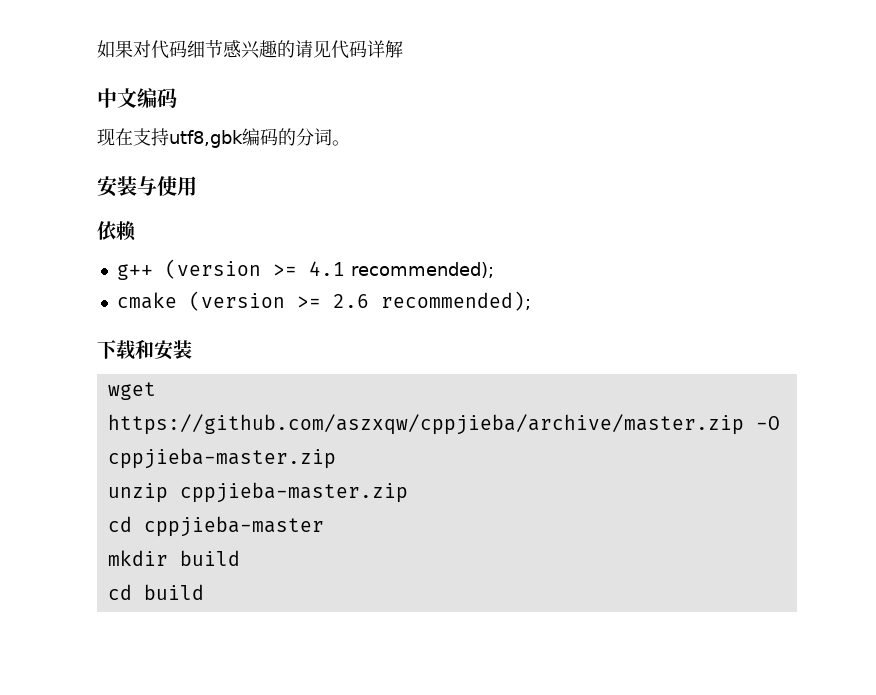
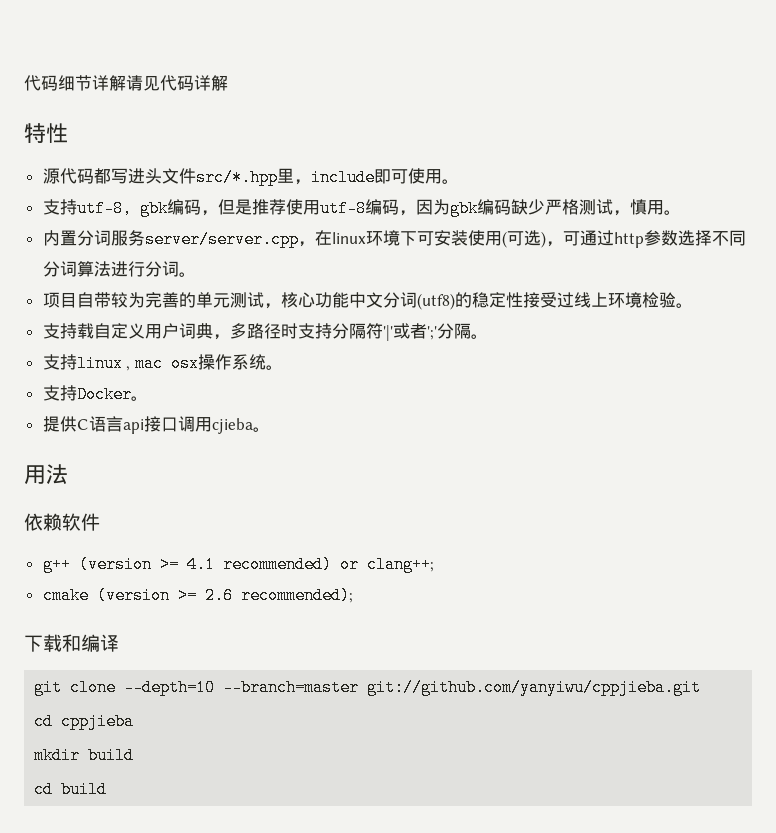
[97,40,151,58] 如果对 -> (24, 83) none
[223,40,295,59] 感兴趣的 -> [92,75,126,91] 详解
[97,88,177,108] [97,128,350,148] [97,176,197,197] 中文编码 // 现在支持utf8,gbk编码的分词。 // 安装与使用 -> [24,123,68,143] [42,168,459,186] [42,199,681,217] [42,230,746,248] [42,261,196,277] [42,292,693,310] [42,323,488,341] [42,354,283,372] [42,385,148,403] [42,416,270,434] [24,464,68,484] 特性 // 源代码都写进头文件src/*.hpp里，include即可使用。 // 支持utf-8, gbk编码，但是推荐使用utf-8编码，因为gbk编码缺少严格测试，慎用。 // 内置分词服务server/server.cpp，在linux环境下可安装使用(可选)，可通过http参数选择不同分词算法进行分词。 // 项目自带较为完善的单元测试，核心功能中文分词(utf8)的稳定性接受过线上环境检验。 // 支持载自定义用户词典，多路径时支持分隔符'|'或者';'分隔。 // 支持linux , mac osx操作系统。 // 支持Docker。 // 提供C语言api接口调用cjieba。 // 用法
(136, 231) none -> [62,513,100,531] 软件
[350,262,494,278] recommended); -> [222,556,434,573] recommended) or clang++;
[154,340,192,360] [107,382,156,400] [107,414,780,435] [107,448,336,469] [107,482,408,503] [107,516,324,537] 安装 // wget https://github.com/aszxqw/cppjieba/archive/master.zip -O cppjieba-master.zip // unzip cppjieba-master.zip // cd cppjieba-master -> [81,634,119,652] [34,679,702,696] [34,713,135,730] 编译 // git clone --depth=10 --branch=master git://github.com/yanyiwu/cppjieba.git // cd cppjieba

